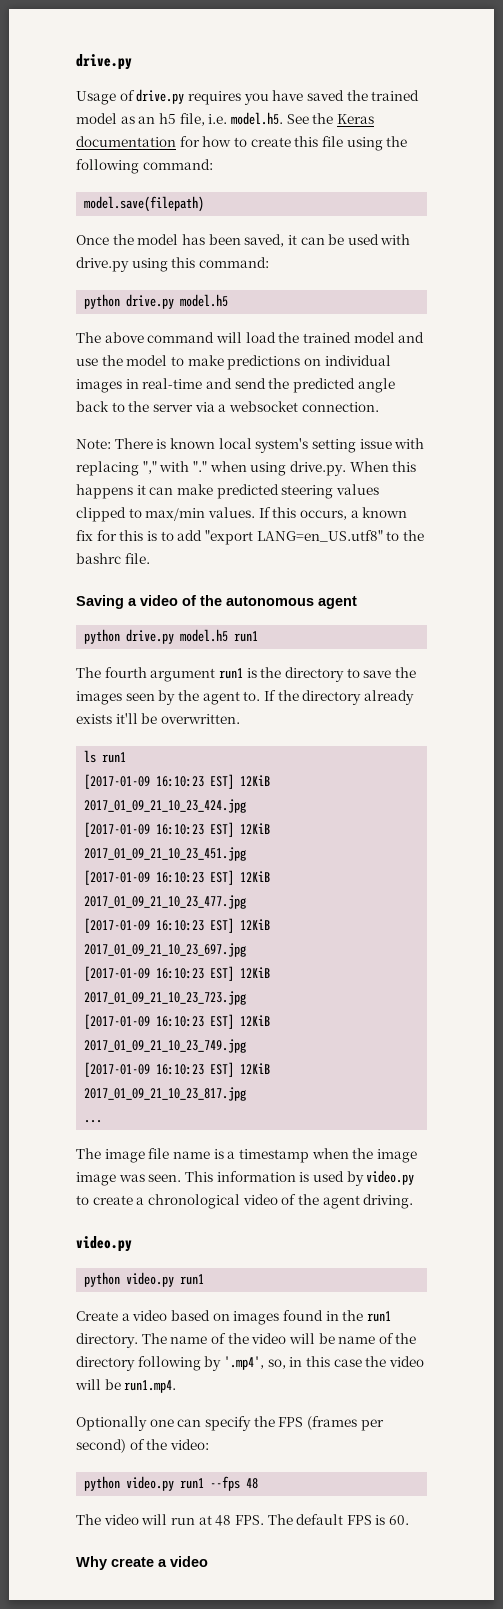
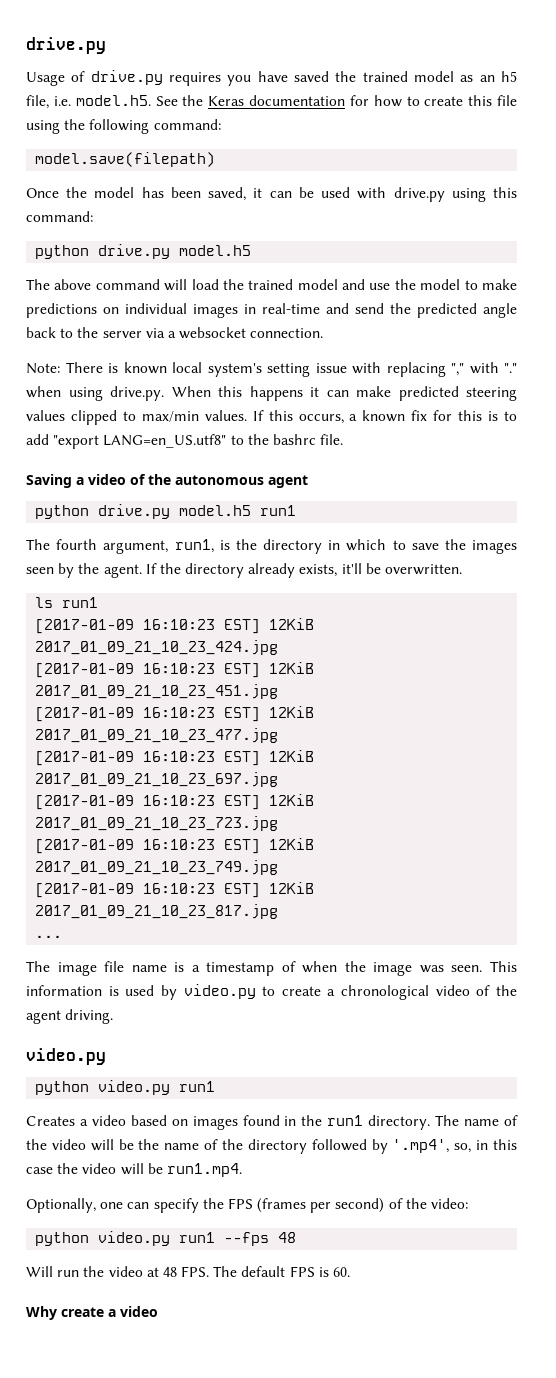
[150,668,243,682] argument run1 -> [103,539,214,554] argument, run1,
(344, 674) none -> [328,539,387,551] in which
[202,691,261,705] agent to. -> [103,564,142,578] agent.
[76,714,112,724] exists -> [299,564,338,577] exists,
(309, 1156) none -> [281,961,296,972] of
[76,1172,116,1186] image -> (413, 969) none
[76,1311,118,1321] Create -> [26,1116,75,1126] Creates
(335, 1338) none -> [138,1139,160,1150] the
[137,1356,201,1371] following -> [311,1139,367,1151] followed
[76,1416,147,1431] Optionally -> [26,1198,96,1213] Optionally,
[76,1514,195,1525] The video will run -> [26,1266,143,1277] Will run the video

